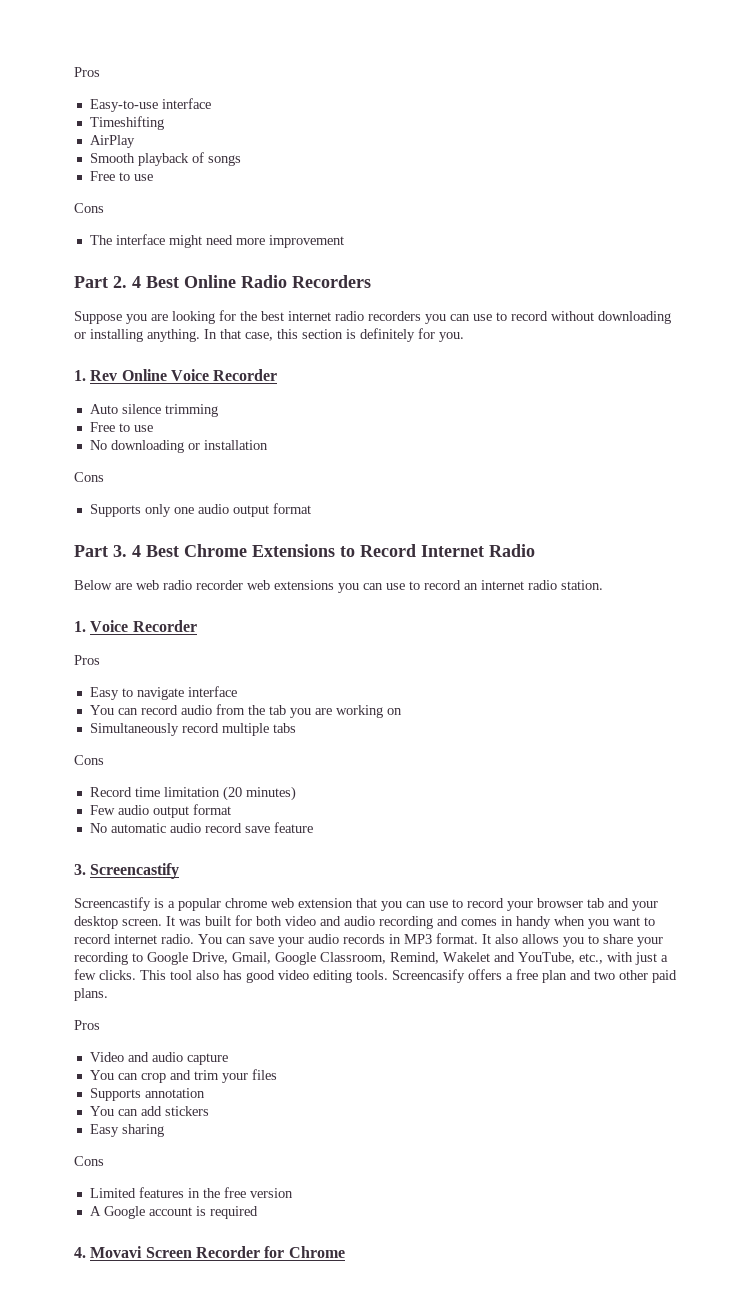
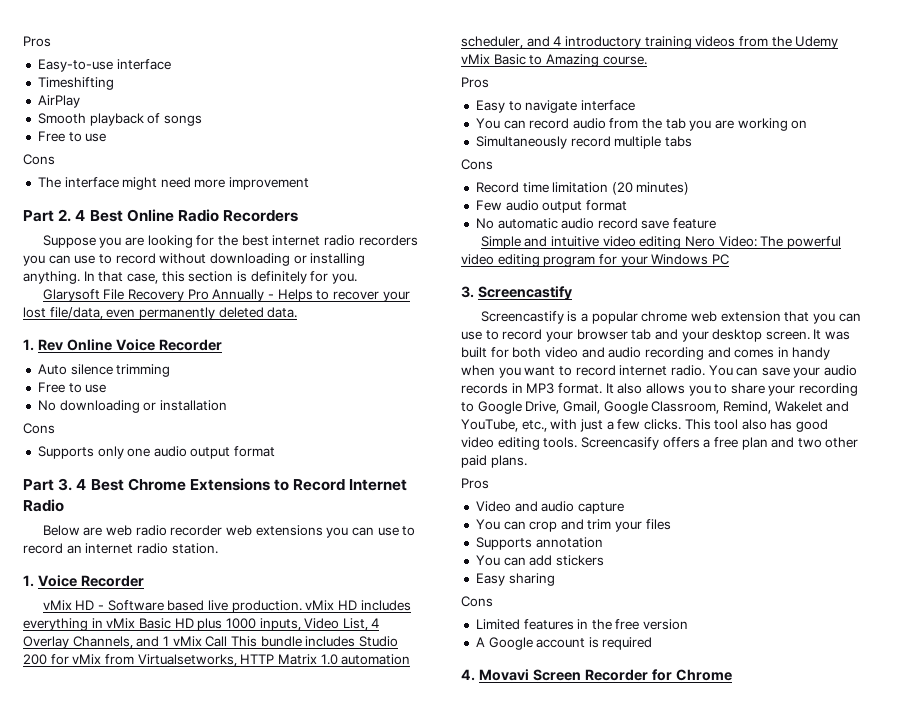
(464, 337) none -> [42,289,410,302] [23,307,298,320] // Glarysoft File Recovery Pro Annually - Helps to recover your lost file/data, even permanently deleted data.
(197, 626) none -> [42,600,411,613] [23,618,380,631] [23,636,398,649] [23,654,411,667] [461,36,839,49] [461,54,647,67] // vMix HD - Software based live production. vMix HD includes everything in vMix Basic HD plus 1000 inputs, Video List, 4 Overlay Channels, and 1 vMix Call This bundle includes Studio 200 for vMix from Virtualsetworks, HTTP Matrix 1.0 automation scheduler, and 4 introductory training videos from the Udemy vMix Basic to Amazing course.
(313, 827) none -> [480,236,841,249] [461,254,729,267] // Simple and intuitive video editing Nero Video: The powerful video editing program for your Windows PC

